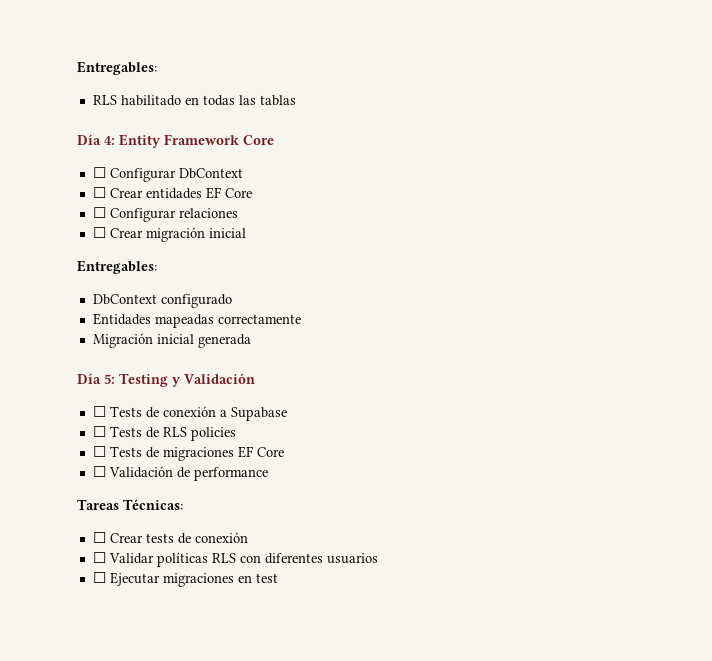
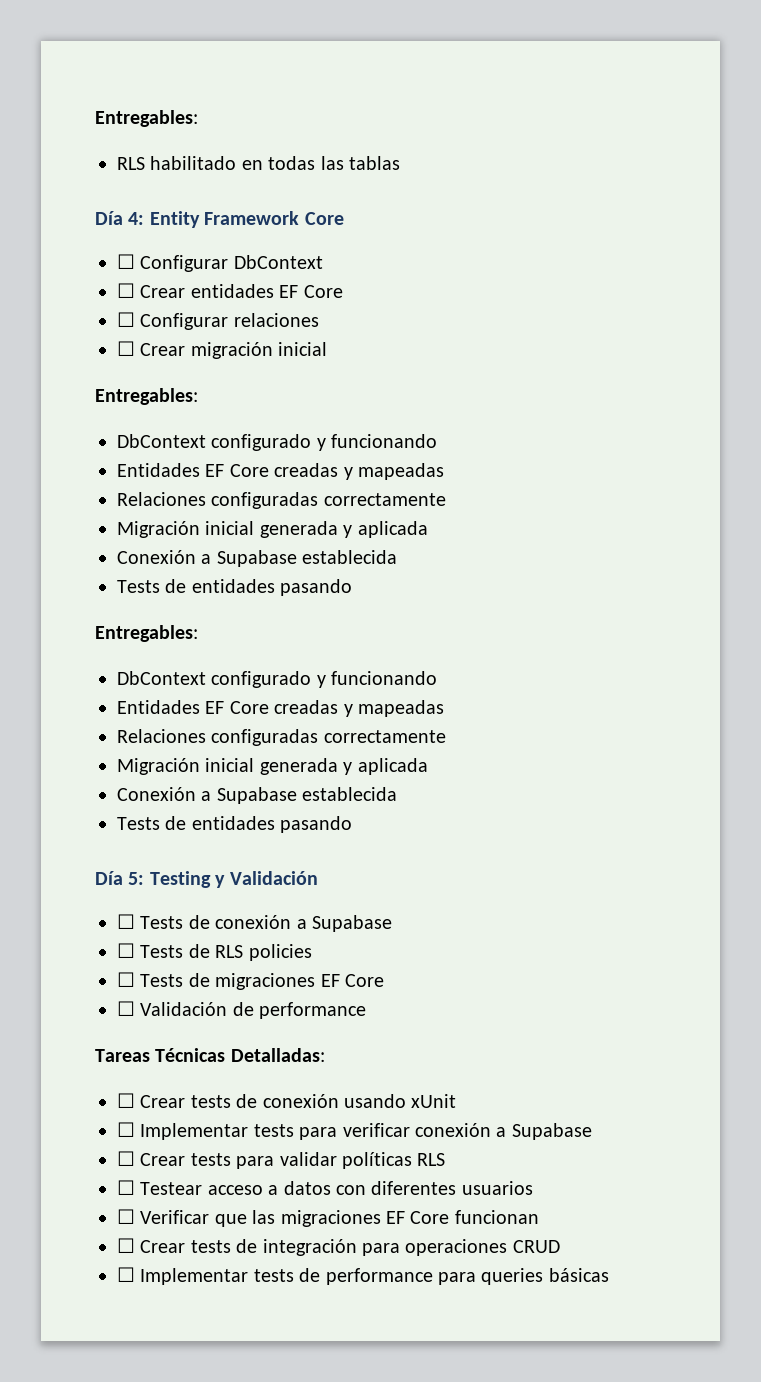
[92,313,301,328] [92,333,251,348] // Entidades mapeadas correctamente // Migración inicial generada -> [316,434,438,451] [117,463,444,480] [117,492,446,509] [117,521,428,538] [117,550,398,567] [117,579,353,596] [95,625,198,642] [117,671,438,688] [117,700,444,717] [117,729,446,746] [117,758,428,775] [117,787,398,804] [117,816,353,833] y funcionando // Entidades EF Core creadas y mapeadas // Relaciones configuradas correctamente // Migración inicial generada y aplicada // Conexión a Supabase establecida // Tests de entidades pasando // Entregables: // DbContext configurado y funcionando // Entidades EF Core creadas y mapeadas // Relaciones configuradas correctamente // Migración inicial generada y aplicada // Conexión a Supabase establecida // Tests de entidades pasando
[123,499,183,510] Técnicas: -> [155,1048,325,1062] Técnicas Detalladas:
[92,552,378,567] [92,572,278,587] // ☐ Validar políticas RLS con diferentes usuarios // ☐ Ejecutar migraciones en test -> [344,1094,457,1108] [117,1122,592,1140] [117,1151,446,1169] [117,1180,533,1195] [117,1209,539,1227] [117,1238,560,1256] [117,1267,609,1285] usando xUnit // ☐ Implementar tests para verificar conexión a Supabase // ☐ Crear tests para validar políticas RLS // ☐ Testear acceso a datos con diferentes usuarios // ☐ Verificar que las migraciones EF Core funcionan // ☐ Crear tests de integración para operaciones CRUD // ☐ Implementar tests de performance para queries básicas

